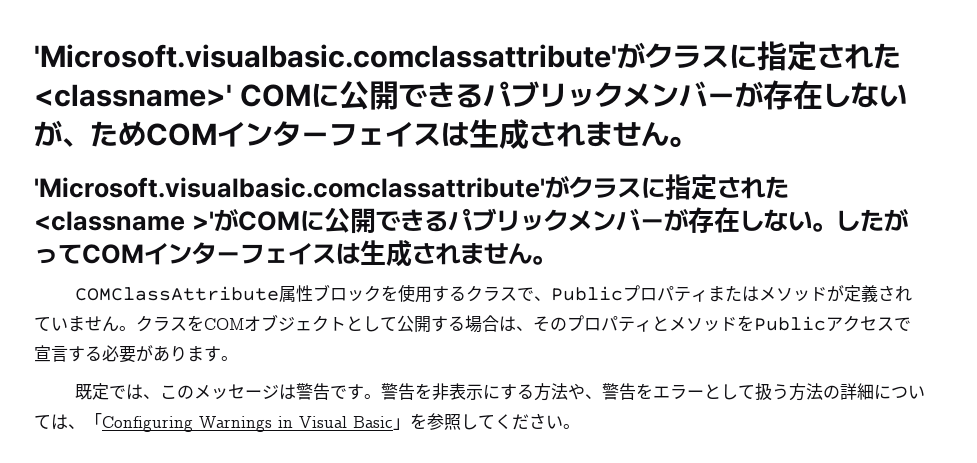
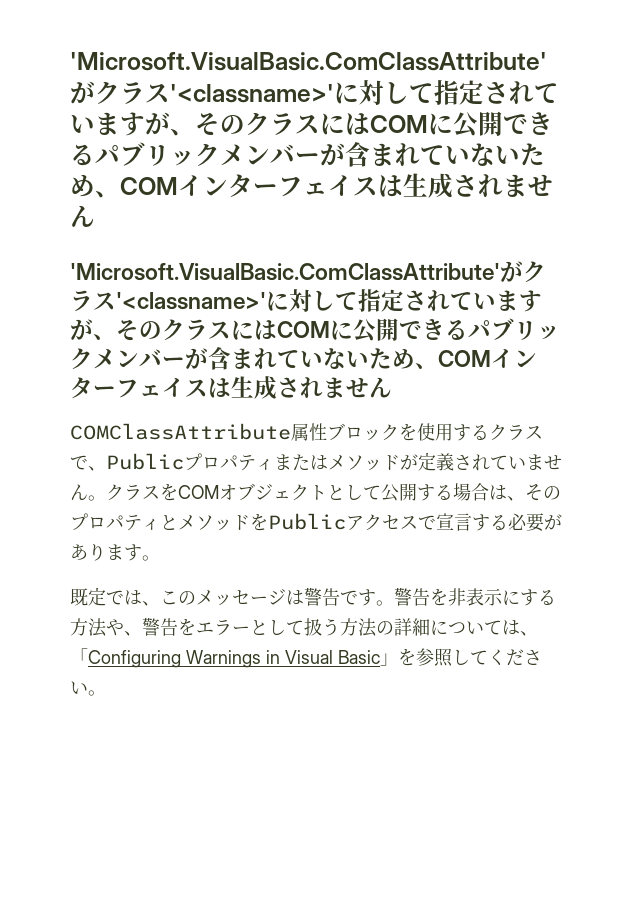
[34,41,901,71] [34,80,908,110] [34,119,697,149] [34,174,789,200] [34,207,909,234] [34,240,556,267] 'Microsoft.visualbasic.comclassattribute'がクラスに指定された<classname>' COMに公開できるパブリックメンバーが存在しないが、ためCOMインターフェイスは生成されません。 // 'Microsoft.visualbasic.comclassattribute'がクラスに指定された<classname >'がCOMに公開できるパブリックメンバーが存在しない。したがってCOMインターフェイスは生成されません。 -> [70,52,547,71] [70,80,559,105] [70,111,553,138] [70,142,545,167] [70,173,553,198] [70,205,95,227] [70,261,546,283] [70,289,542,312] [70,318,560,343] [70,347,537,370] [70,376,392,400] 'Microsoft.VisualBasic.ComClassAttribute'がクラス'<classname>'に対して指定されていますが、そのクラスにはCOMに公開できるパブリックメンバーが含まれていないため、COMインターフェイスは生成されません // 'Microsoft.VisualBasic.ComClassAttribute'がクラス'<classname>'に対して指定されていますが、そのクラスにはCOMに公開できるパブリックメンバーが含まれていないため、COMインターフェイスは生成されません

